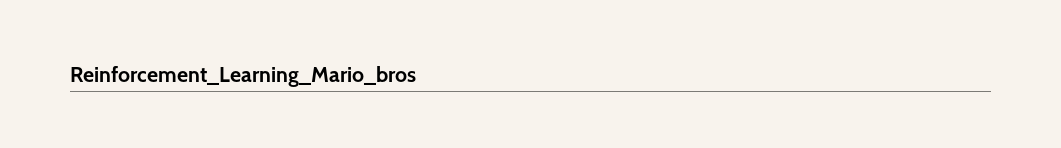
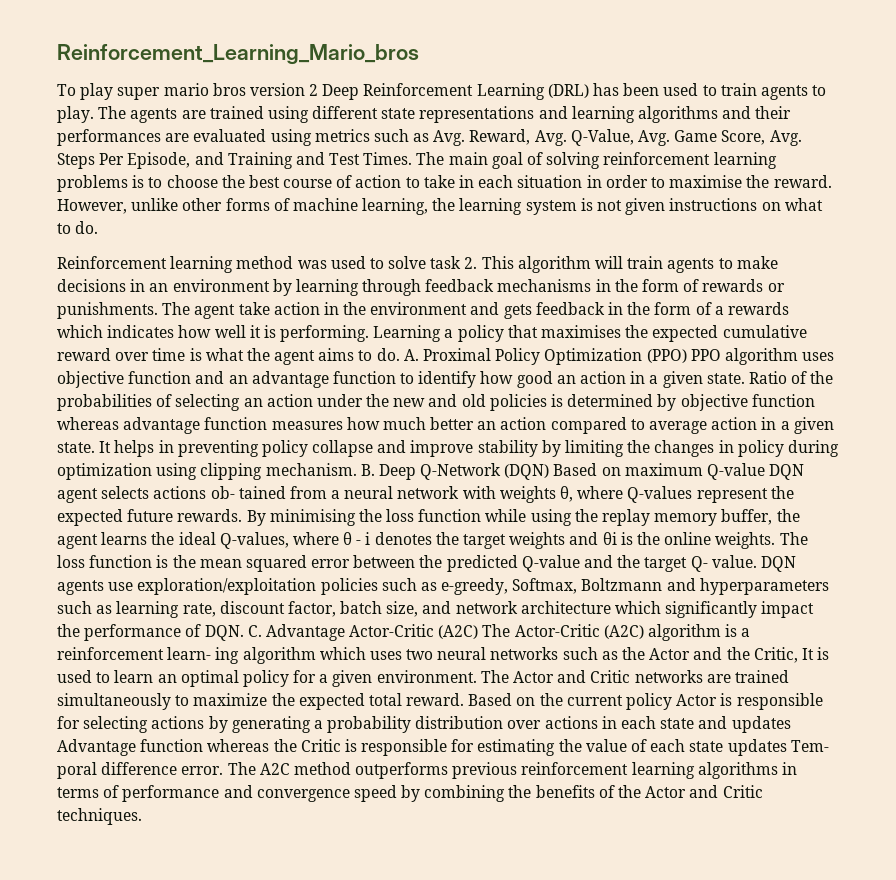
(416, 76) none -> [57,83,827,100] [57,106,792,123] [57,129,802,146] [57,152,777,169] [57,175,832,192] [57,198,823,215] [57,221,99,234] [57,256,778,273] [57,279,785,296] [57,302,789,319] [57,325,807,342] [57,348,835,365] [57,371,834,388] [57,394,815,411] [57,417,834,434] [57,440,839,457] [57,463,805,480] [57,486,794,503] [57,509,800,526] [57,532,808,549] [57,555,796,572] [57,578,829,595] [57,601,815,618] [57,624,751,641] [57,647,830,664] [57,670,789,687] [57,693,823,710] [57,716,791,733] [57,739,829,756] [57,762,798,779] [57,785,763,802] [57,808,142,825] // To play super mario bros version 2 Deep Reinforcement Learning (DRL) has been used to train agents to play. The agents are trained using different state representations and learning algorithms and their performances are evaluated using metrics such as Avg. Reward, Avg. Q-Value, Avg. Game Score, Avg. Steps Per Episode, and Training and Test Times. The main goal of solving reinforcement learning problems is to choose the best course of action to take in each situation in order to maximise the reward. However, unlike other forms of machine learning, the learning system is not given instructions on what to do. // Reinforcement learning method was used to solve task 2. This algorithm will train agents to make decisions in an environment by learning through feedback mechanisms in the form of rewards or punishments. The agent take action in the environment and gets feedback in the form of a rewards which indicates how well it is performing. Learning a policy that maximises the expected cumulative reward over time is what the agent aims to do. A. Proximal Policy Optimization (PPO) PPO algorithm uses objective function and an advantage function to identify how good an action in a given state. Ratio of the probabilities of selecting an action under the new and old policies is determined by objective function whereas advantage function measures how much better an action compared to average action in a given state. It helps in preventing policy collapse and improve stability by limiting the changes in policy during optimization using clipping mechanism. B. Deep Q-Network (DQN) Based on maximum Q-value DQN agent selects actions ob- tained from a neural network with weights θ, where Q-values represent the expected future rewards. By minimising the loss function while using the replay memory buffer, the agent learns the ideal Q-values, where θ - i denotes the target weights and θi is the online weights. The loss function is the mean squared error between the predicted Q-value and the target Q- value. DQN agents use exploration/exploitation policies such as e-greedy, Softmax, Boltzmann and hyperparameters such as learning rate, discount factor, batch size, and network architecture which significantly impact the performance of DQN. C. Advantage Actor-Critic (A2C) The Actor-Critic (A2C) algorithm is a reinforcement learn- ing algorithm which uses two neural networks such as the Actor and the Critic, It is used to learn an optimal policy for a given environment. The Actor and Critic networks are trained simultaneously to maximize the expected total reward. Based on the current policy Actor is responsible for selecting actions by generating a probability distribution over actions in each state and updates Advantage function whereas the Critic is responsible for estimating the value of each state updates Tem- poral difference error. The A2C method outperforms previous reinforcement learning algorithms in terms of performance and convergence speed by combining the benefits of the Actor and Critic techniques.

